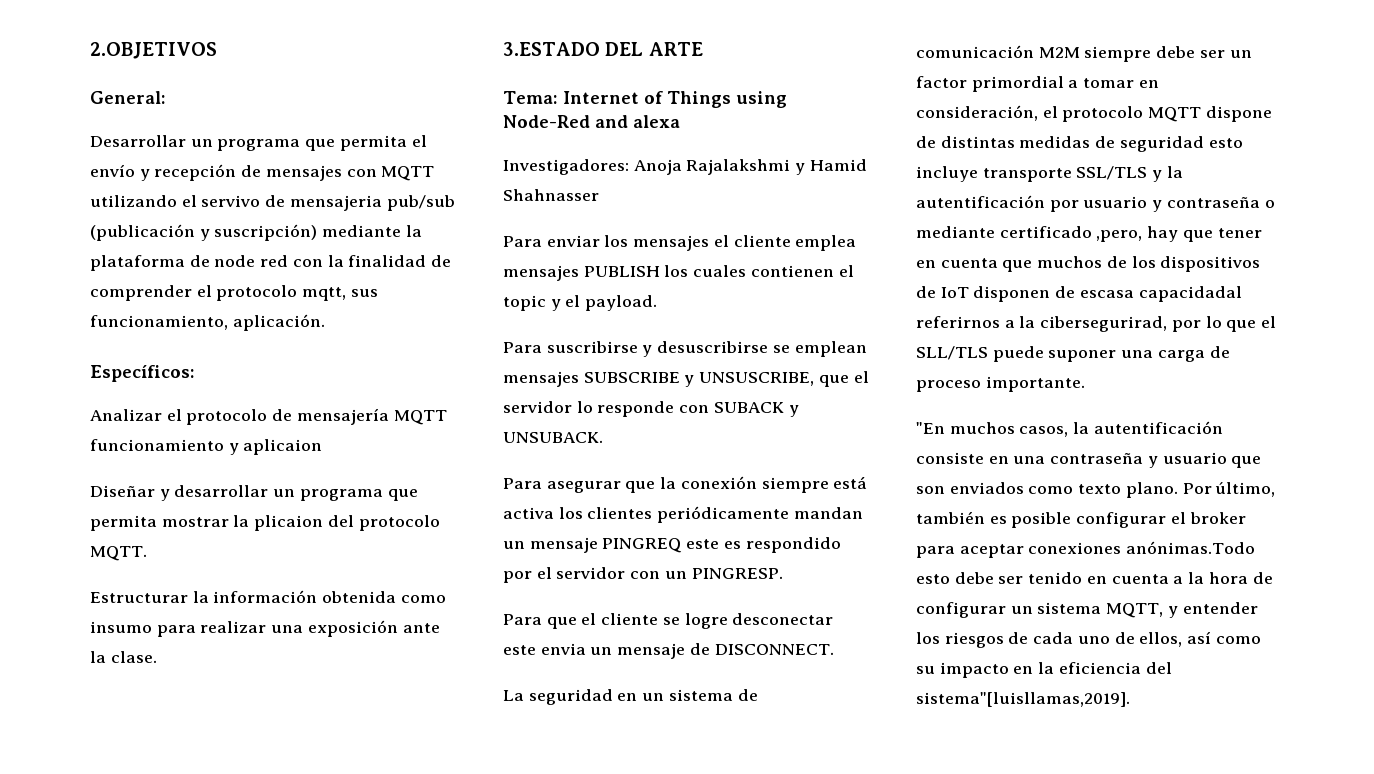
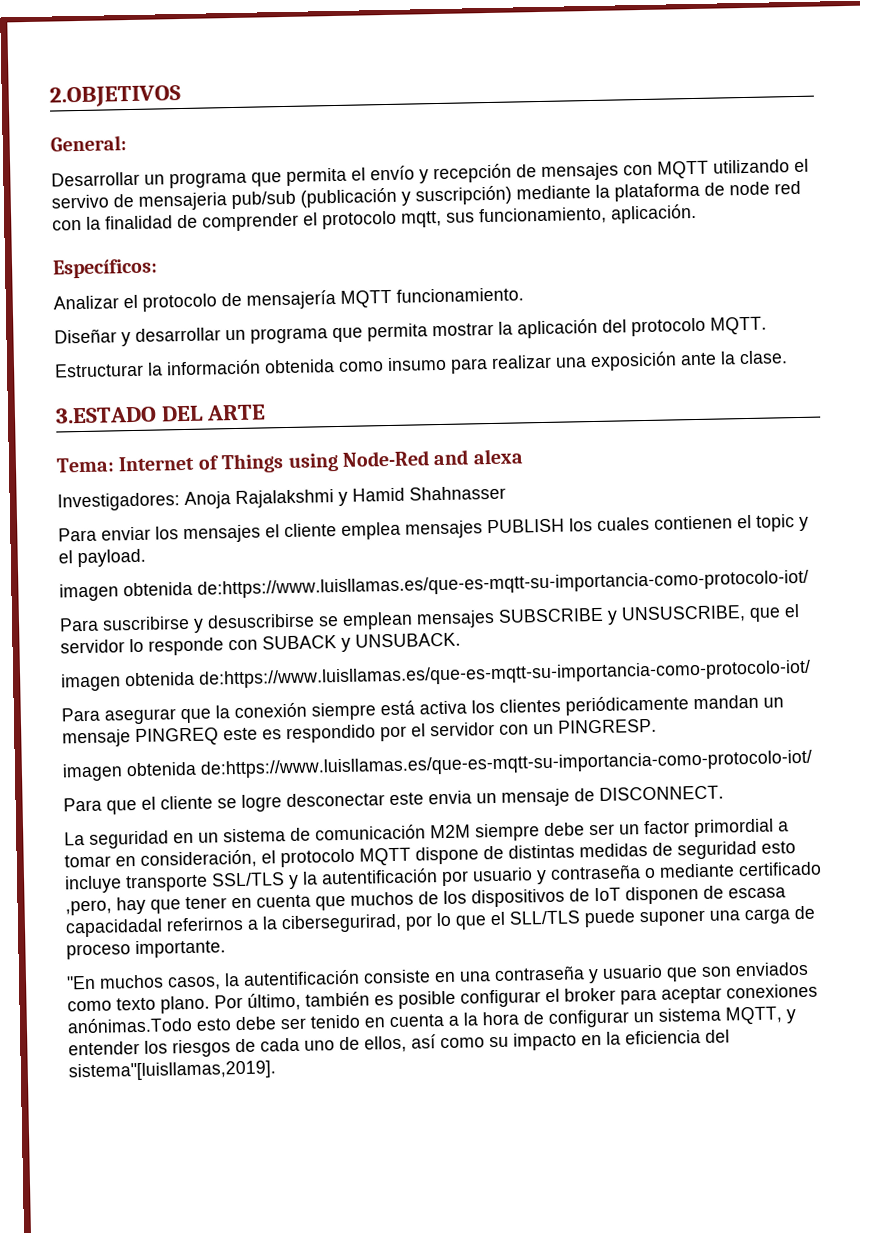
[90,439,323,455] funcionamiento y aplicaion -> [396,287,524,303] funcionamiento.
[254,515,324,531] plicaion -> [517,318,598,339] aplicación
(658, 303) none -> [59,569,809,602] // imagen obtenida de:https://www.luisllamas.es/que-es-mqtt-su-importancia-como-protocolo-iot/
(603, 437) none -> [61,659,811,692] // imagen obtenida de:https://www.luisllamas.es/que-es-mqtt-su-importancia-como-protocolo-iot/
(783, 573) none -> [62,749,812,782] // imagen obtenida de:https://www.luisllamas.es/que-es-mqtt-su-importancia-como-protocolo-iot/

